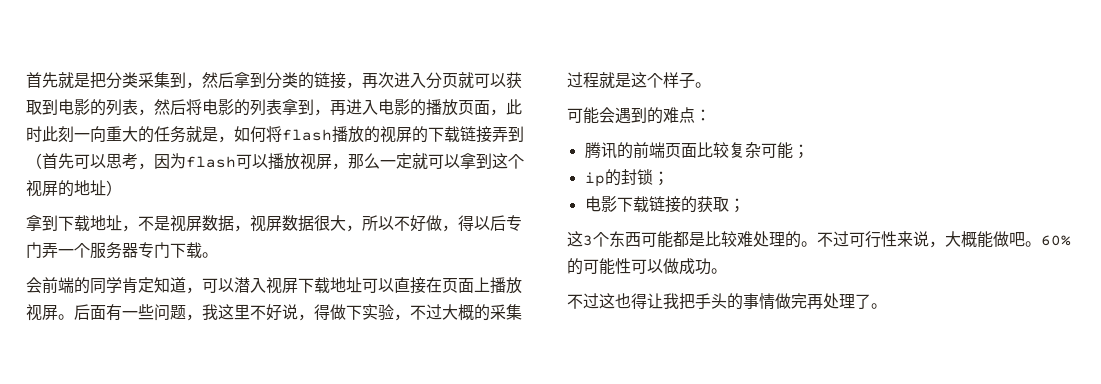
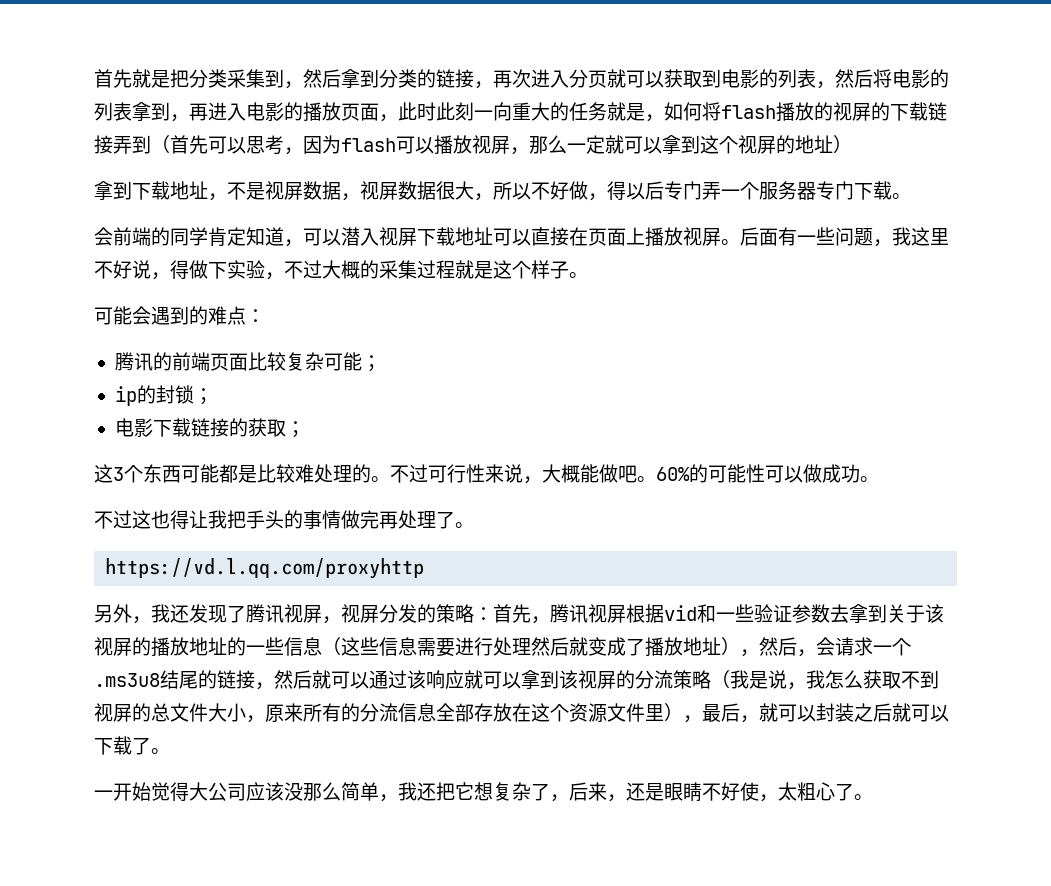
(887, 306) none -> [105,558,425,579] [94,604,944,624] [94,637,911,657] [94,670,939,690] [94,703,949,723] [94,736,170,755] [94,782,873,802] // https://vd.l.qq.com/proxyhttp // 另外，我还发现了腾讯视屏，视屏分发的策略：首先，腾讯视屏根据vid和一些验证参数去拿到关于该视屏的播放地址的一些信息（这些信息需要进行处理然后就变成了播放地址），然后，会请求一个.ms3u8结尾的链接，然后就可以通过该响应就可以拿到该视屏的分流策略（我是说，我怎么获取不到视屏的总文件大小，原来所有的分流信息全部存放在这个资源文件里），最后，就可以封装之后就可以下载了。 // 一开始觉得大公司应该没那么简单，我还把它想复杂了，后来，还是眼睛不好使，太粗心了。

